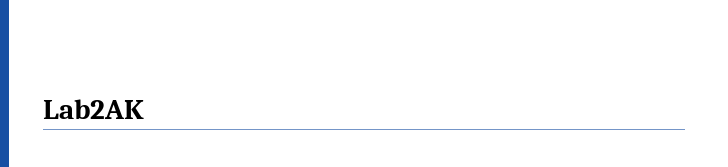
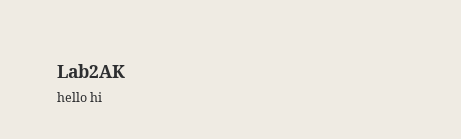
(144, 109) none -> [57,92,103,102] // hello hi

